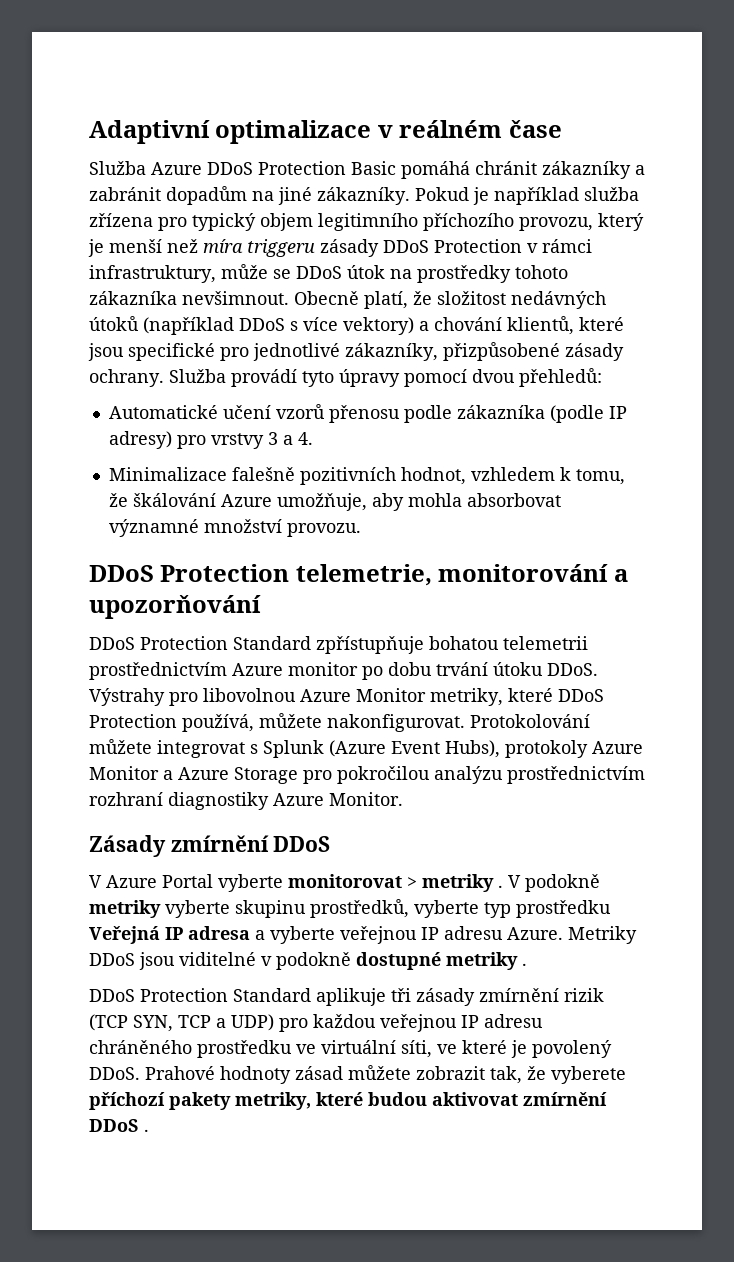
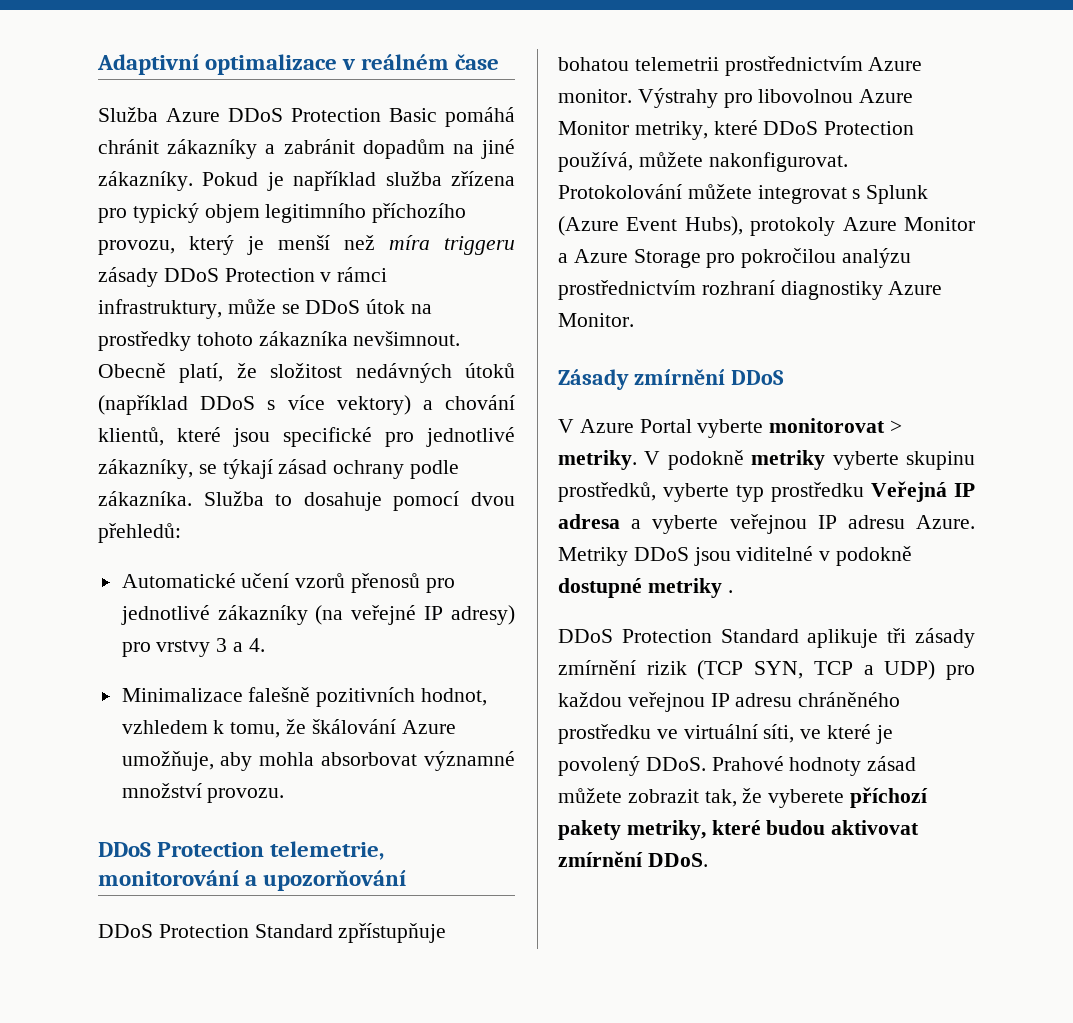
[443,342,624,361] [89,369,400,387] přizpůsobené zásady ochrany. Služba provádí tyto úpravy -> [198,459,460,479] [98,491,382,511] se týkají zásad ochrany podle zákazníka. Služba to dosahuje
[328,405,604,423] přenosu podle zákazníka (podle -> [351,573,455,593] [120,605,417,625] přenosů pro jednotlivé zákazníky (na veřejné
[288,662,598,680] monitor po dobu trvání útoku DDoS. -> [558,89,632,103] monitor.
[422,874,503,892] metriky . -> [558,450,637,470] metriky.
[89,1119,149,1132] DDoS . -> [647,853,708,867] DDoS.

